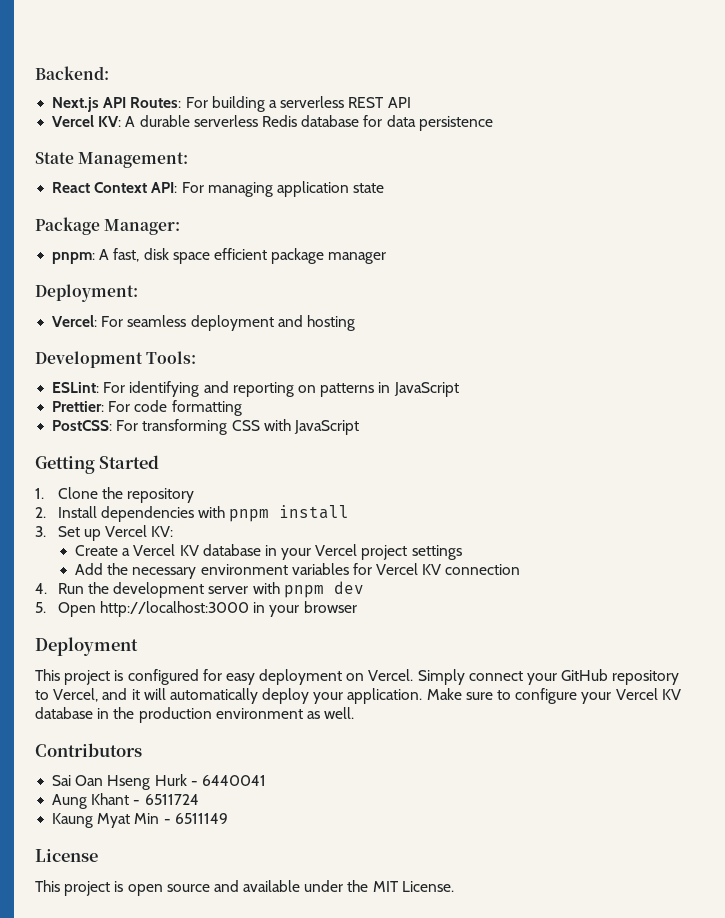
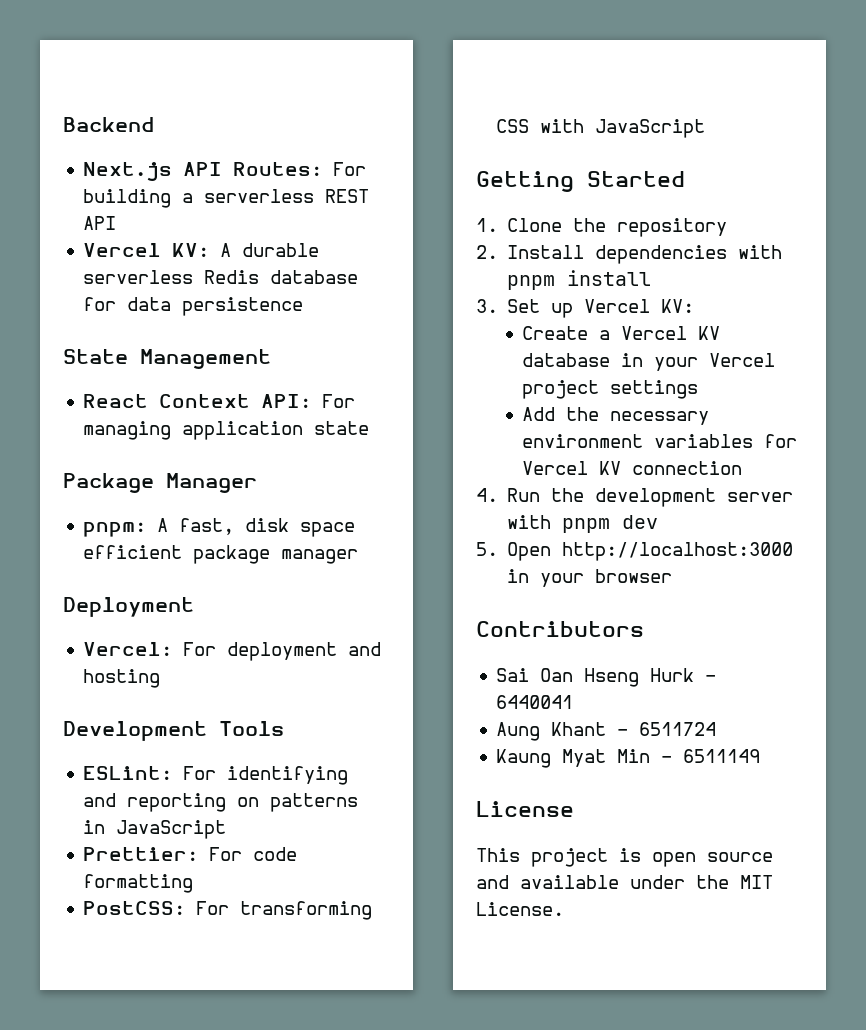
[35,66,109,80] Backend: -> [63,117,154,132] Backend
[78,152,189,168] Management: -> [140,349,271,369] Management
[104,219,181,235] Manager: -> [166,473,257,493] Manager
[35,284,138,302] Deployment: -> [63,597,194,617] Deployment
[127,315,187,327] seamless -> (217, 649) none
[146,351,197,364] Tools: -> [219,721,284,736] Tools
[35,637,138,656] [35,669,680,685] [35,688,681,704] [35,707,355,723] // Deployment // This project is configured for easy deployment on Vercel. Simply connect your GitHub repository to Vercel, and it will automatically deploy your application. Make sure to configure your Vercel KV database in the production environment as well. -> (673, 576) none

